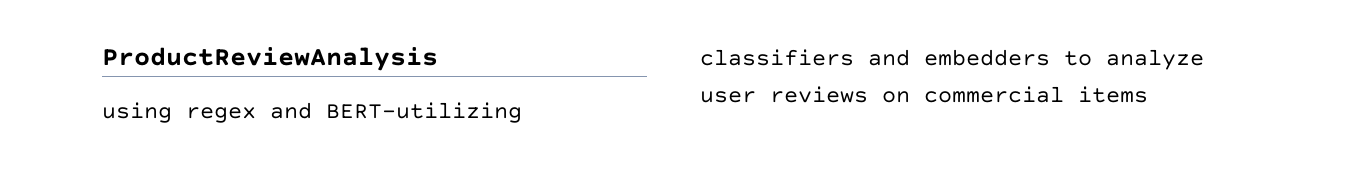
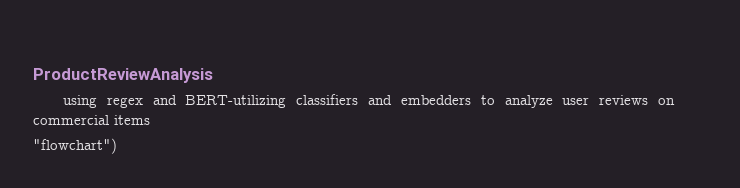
(1148, 94) none -> [33,138,117,154] // "flowchart")

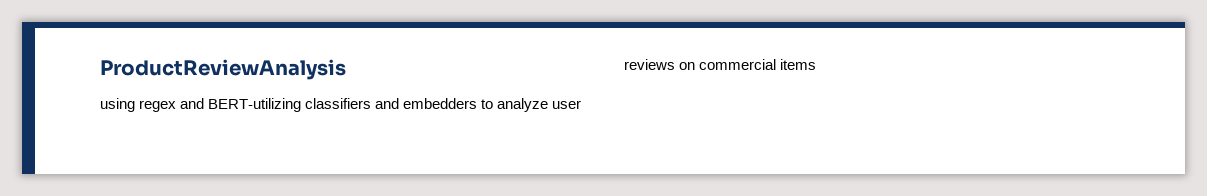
[33,138,117,154] // "flowchart") -> (817, 64) none

